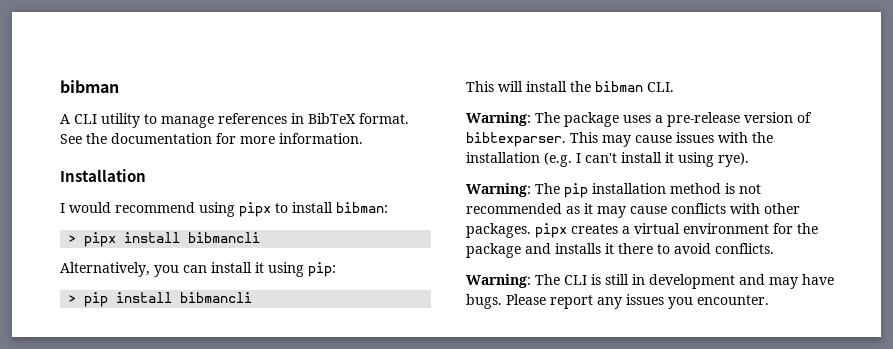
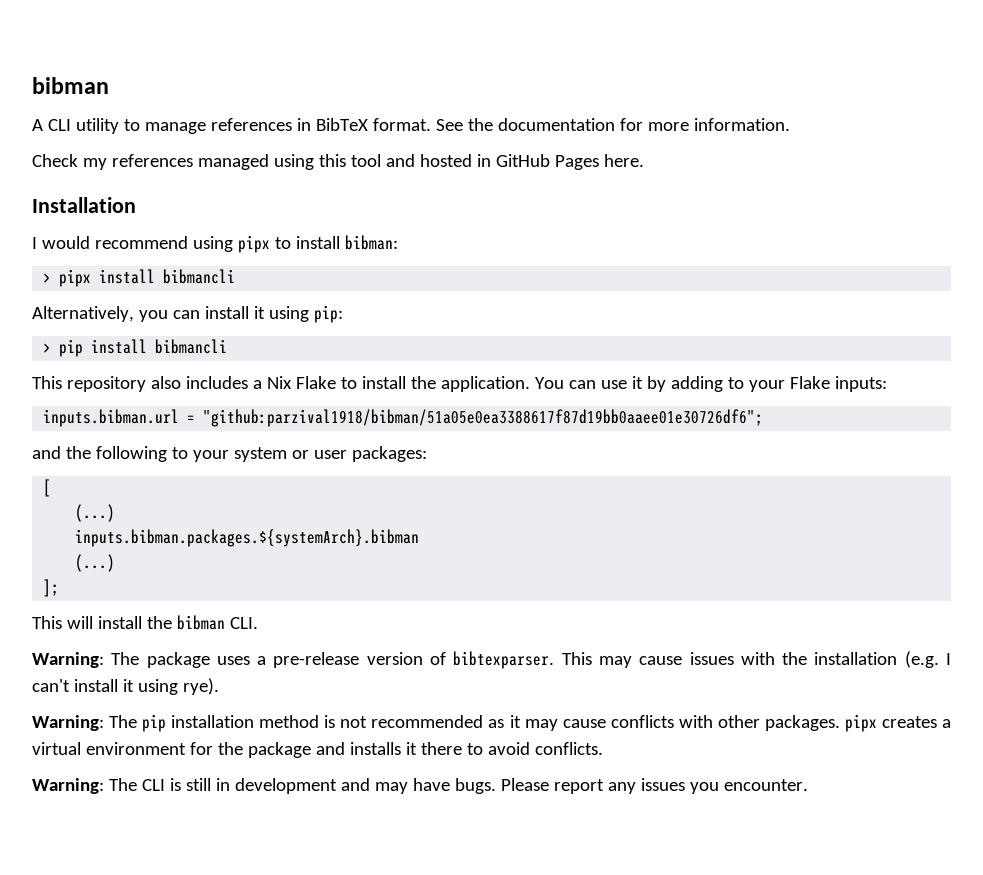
(363, 138) none -> [32,154,644,170] // Check my references managed using this tool and hosted in GitHub Pages here.
(253, 297) none -> [32,376,887,392] [43,409,764,427] [32,446,427,462] [43,479,52,497] [75,504,116,522] [75,529,420,547] [75,554,116,572] [43,579,60,597] // This repository also includes a Nix Flake to install the application. You can use it by adding to your Flake inputs: // inputs.bibman.url = "github:parzival1918/bibman/51a05e0ea3388617f87d19bb0aaee01e30726df6"; // and the following to your system or user packages: // [ // (...) // inputs.bibman.packages.${systemArch}.bibman // (...) // ];

